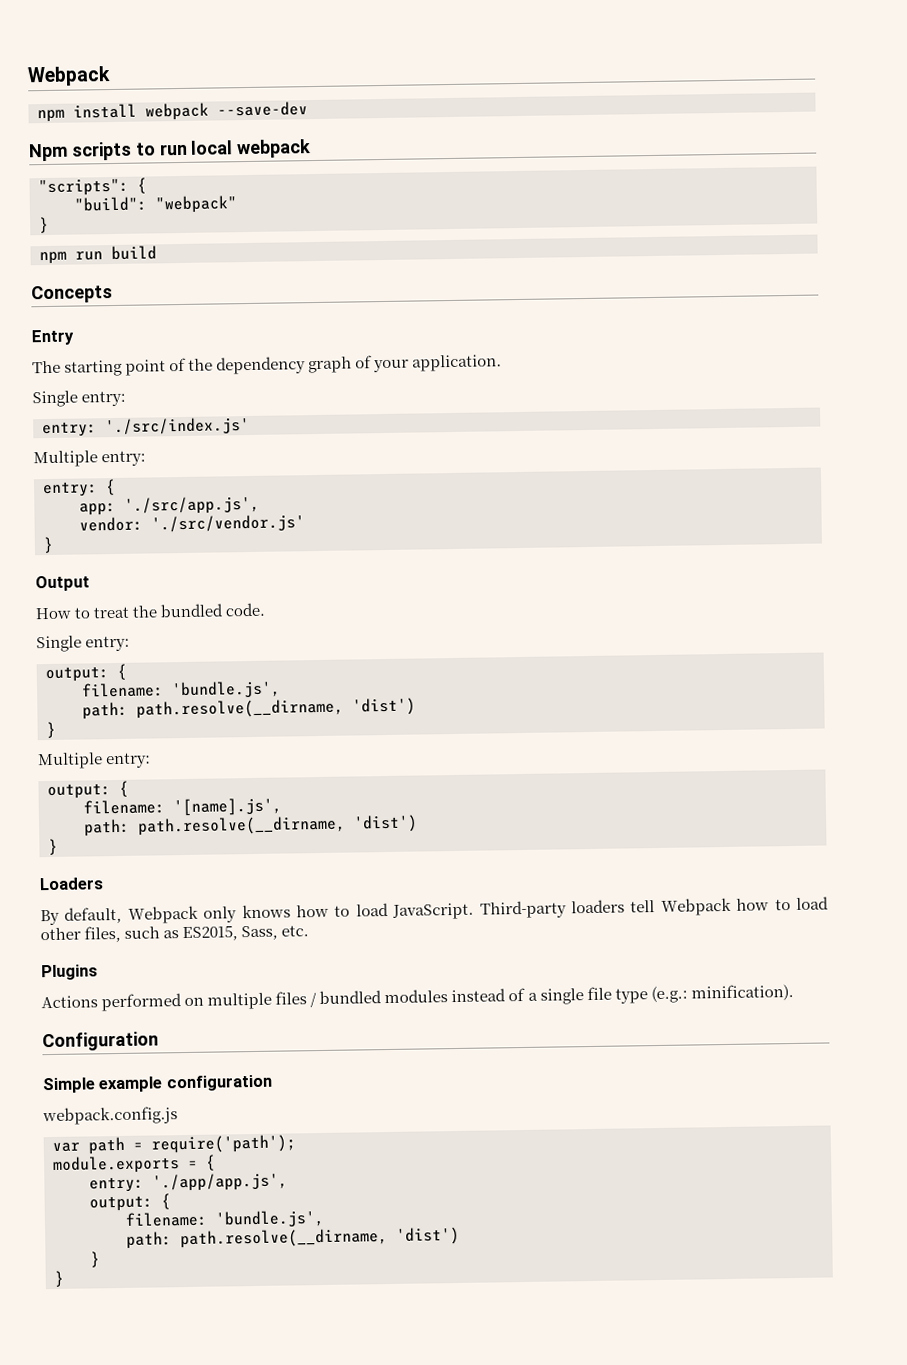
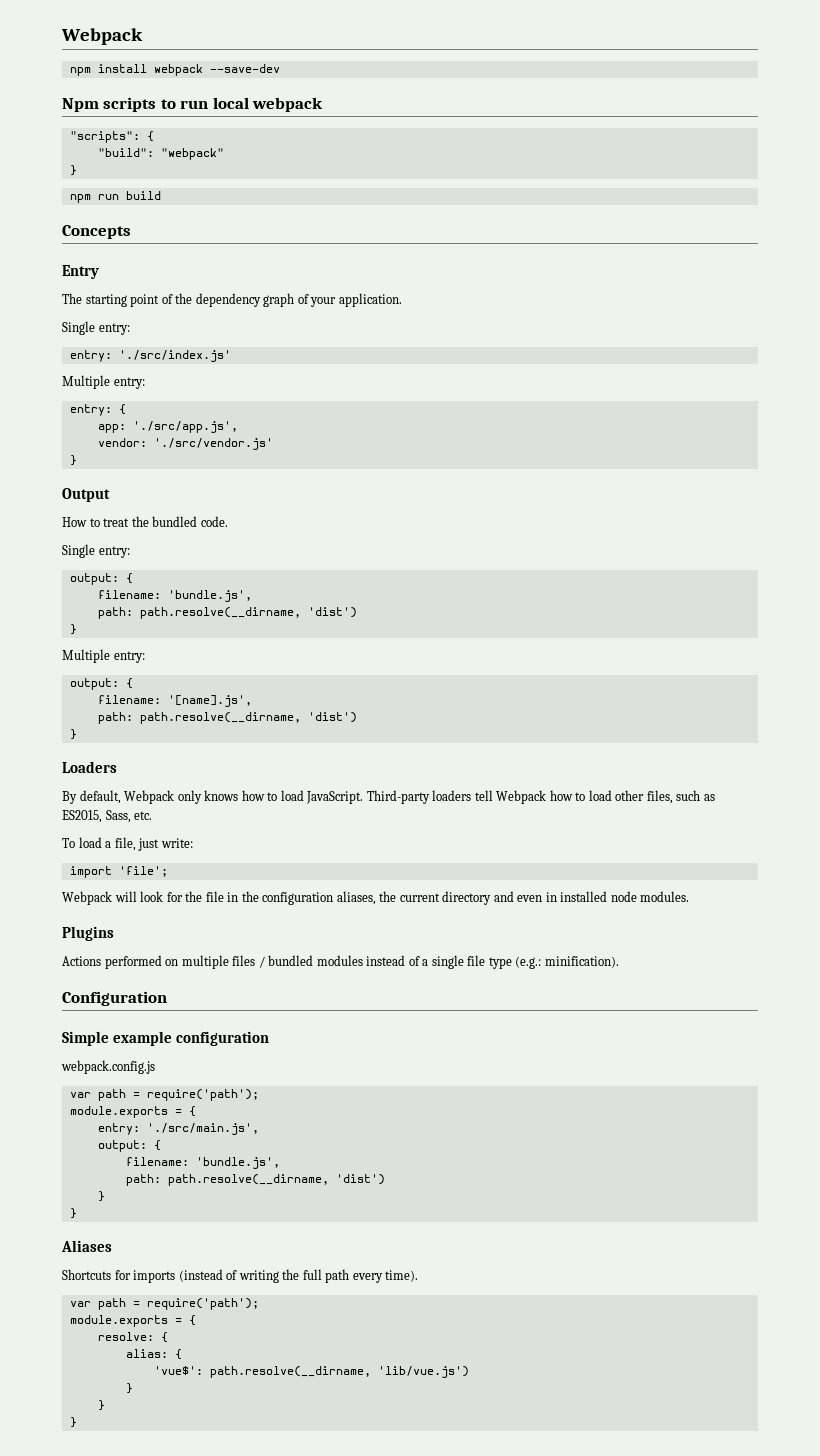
(310, 931) none -> [62,837,193,851] [69,866,168,878] [62,891,690,905] // To load a file, just write: // import 'file'; // Webpack will look for the file in the configuration aliases, the current directory and even in installed node modules.
[152,1172,288,1192] './app/app.js', -> [146,1123,259,1135] './src/main.js',
(64, 1278) none -> [61,1240,112,1252] [62,1269,419,1283] [69,1298,259,1310] [69,1315,196,1327] [97,1332,168,1343] [125,1349,182,1360] [153,1366,469,1378] [125,1383,133,1394] [97,1400,105,1411] [69,1417,77,1428] // Aliases // Shortcuts for imports (instead of writing the full path every time). // var path = require('path'); // module.exports = { // resolve: { // alias: { // 'vue$': path.resolve(__dirname, 'lib/vue.js') // } // } // }

